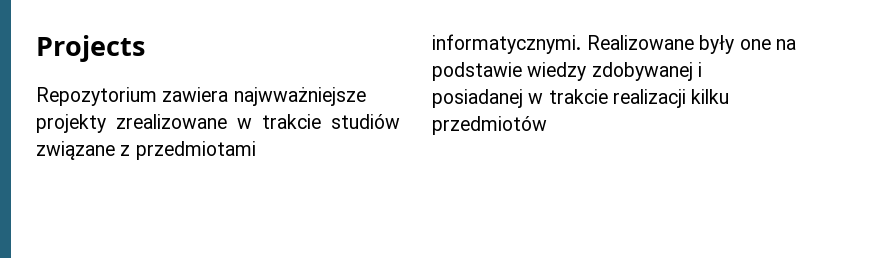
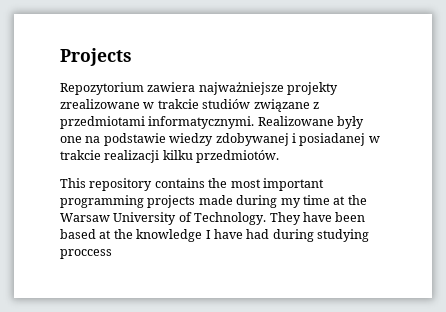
[233,87,366,106] najwważniejsze -> [198,82,284,95] najważniejsze
[432,116,547,135] przedmiotów -> [196,150,280,163] [60,178,324,191] [60,195,367,208] [60,212,366,225] [60,229,369,242] [60,249,112,259] przedmiotów. // This repository contains the most important programming projects made during my time at the Warsaw University of Technology. They have been based at the knowledge I have had during studying proccess

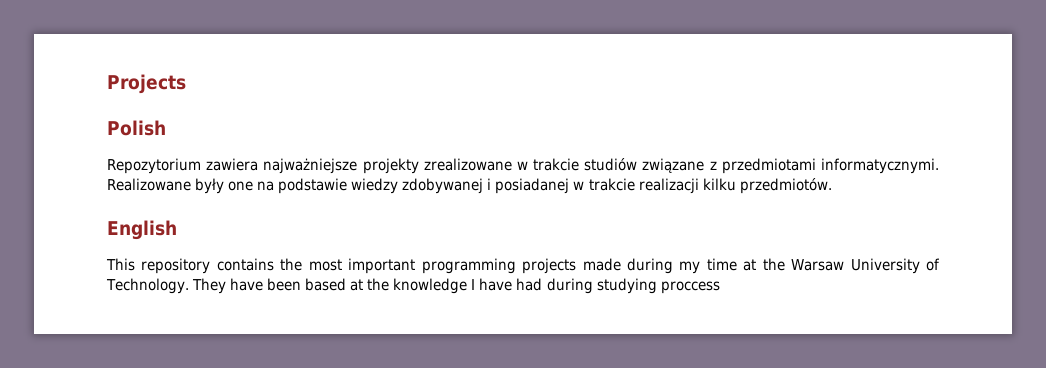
(132, 57) none -> [107,120,166,136] // Polish
(280, 156) none -> [107,220,177,240] // English

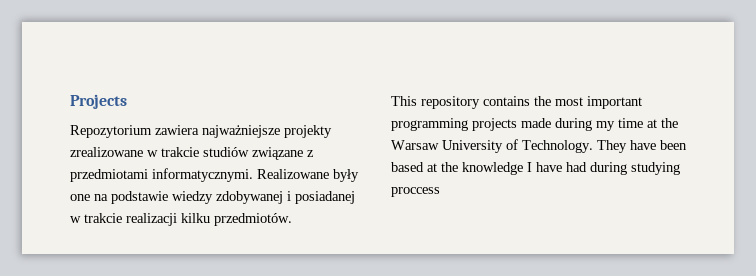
[107,120,166,136] // Polish -> (127, 101) none
[107,220,177,240] // English -> (292, 219) none

